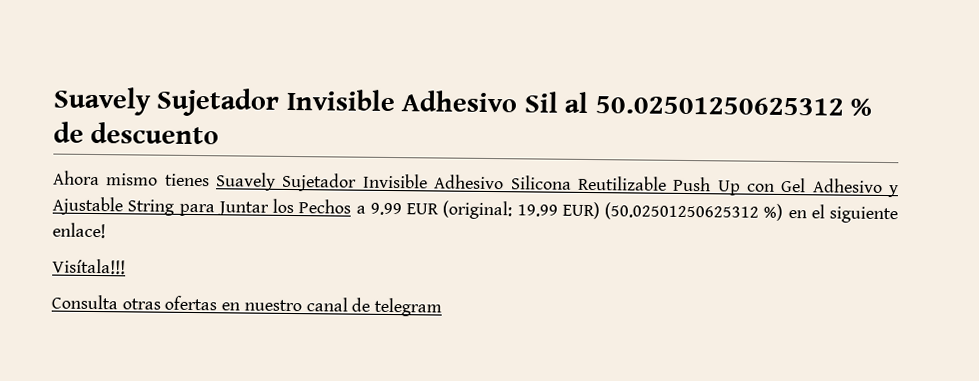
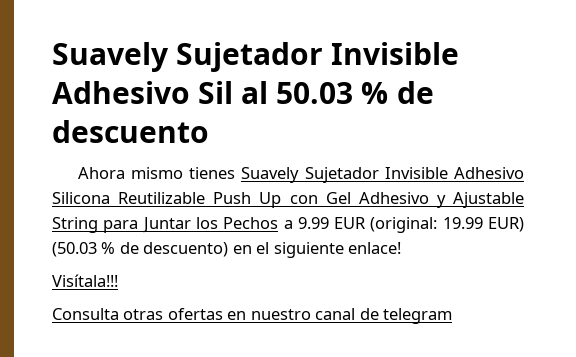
[594,96,844,116] 50.02501250625312 -> [276,82,354,104] 50.03
[604,202,784,221] (50.02501250625312 %) -> [52,242,229,257] (50.03 % de descuento)

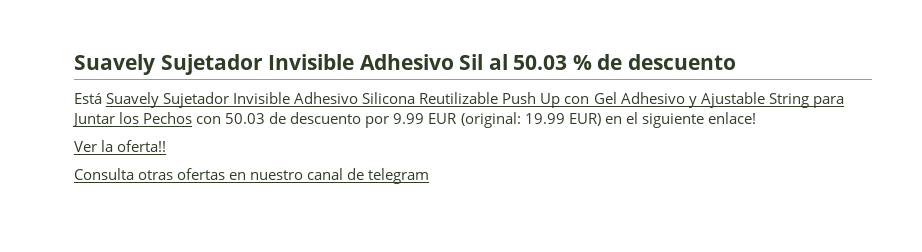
[77,167,236,179] Ahora mismo tienes -> [74,93,102,104] Está
[283,220,293,229] a -> [196,112,390,128] con 50.03 de descuento por
[52,242,229,257] (50.03 % de descuento) -> (601, 119) none
[52,274,118,287] Visítala!!! -> [74,140,167,152] Ver la oferta!!

